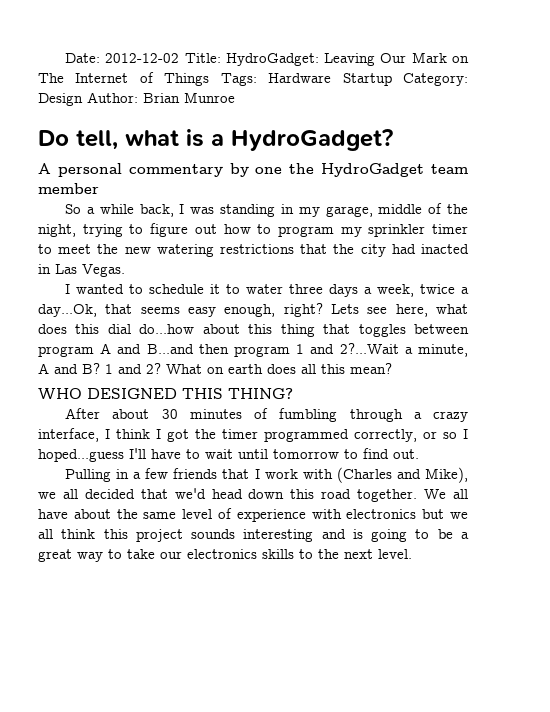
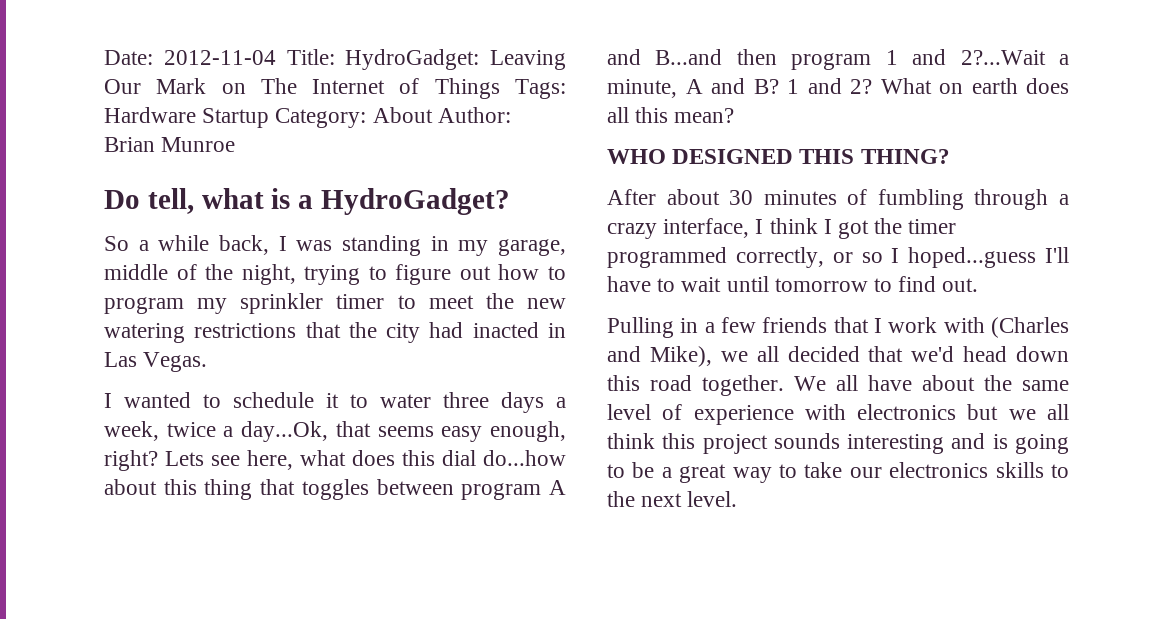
[105,53,180,63] 2012-12-02 -> [163,50,276,65] 2012-11-04
[38,93,83,106] Design -> [372,107,433,123] About
[38,163,468,177] [38,183,99,194] // A personal commentary by one the HydroGadget team member -> (511, 201) none

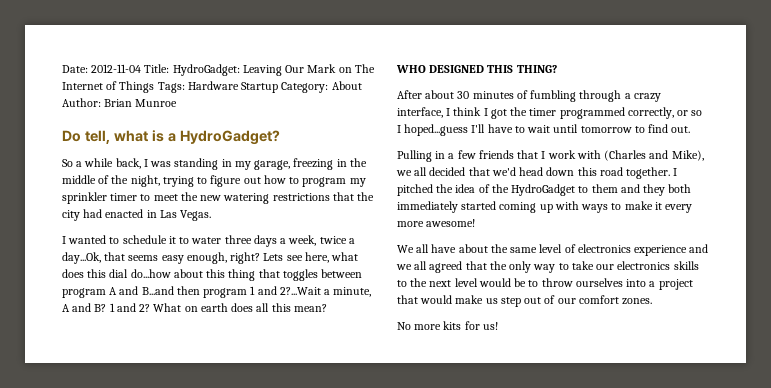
(566, 247) none -> [293,158,367,170] freezing in the
[472,322,539,338] inacted -> [105,209,144,218] enacted
(784, 385) none -> [673,168,678,176] [397,184,692,196] [397,201,693,213] [397,219,476,227] I pitched the idea of the HydroGadget to them and they both immediately started coming up with ways to make it every more awesome! //
[693,404,1069,425] [607,433,1069,454] [607,462,727,483] experience with electronics but we all think this project sounds interesting and is going to be a great -> [577,244,709,256] [396,261,532,273] electronics experience and we all agreed that the only
[687,491,738,507] level. -> [454,278,693,290] [397,295,653,307] [397,321,498,330] level would be to throw ourselves into a project that would make us step out of our comfort zones. // No more kits for us!

